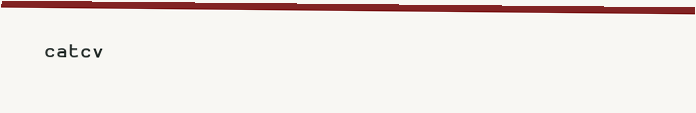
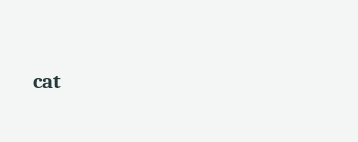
[43,44,105,58] catcv -> [33,76,61,88] cat

